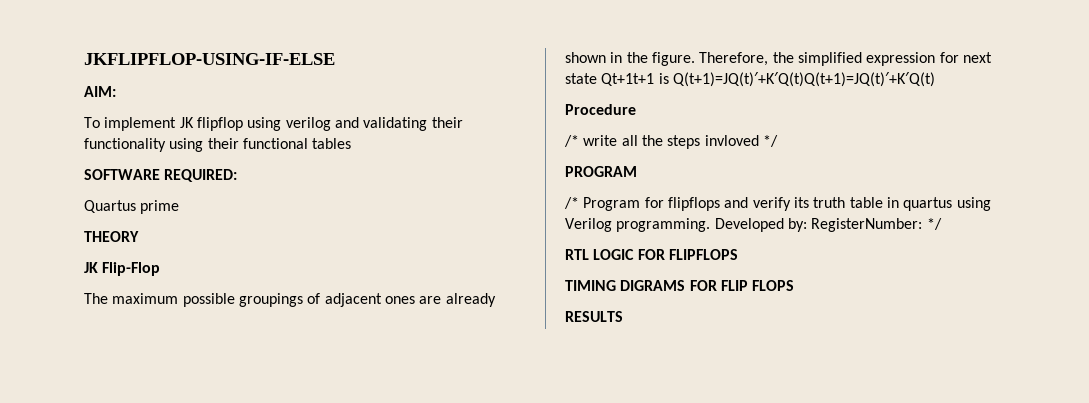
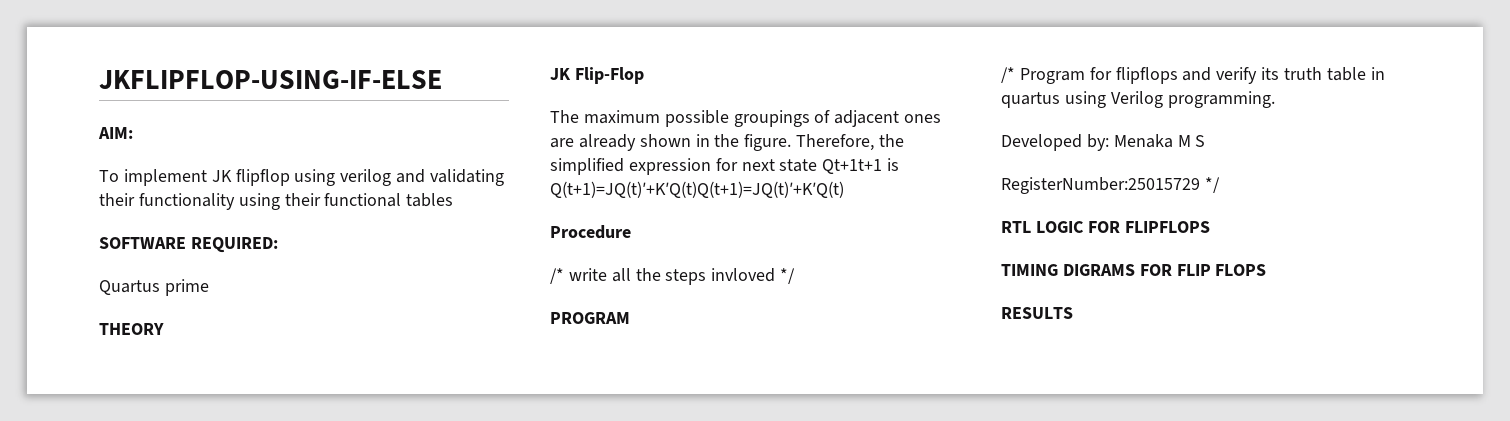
(711, 225) none -> (1275, 99) //
[811,218,923,232] RegisterNumber: -> [1113,134,1206,148] [1001,177,1200,194] Menaka M S // RegisterNumber:25015729

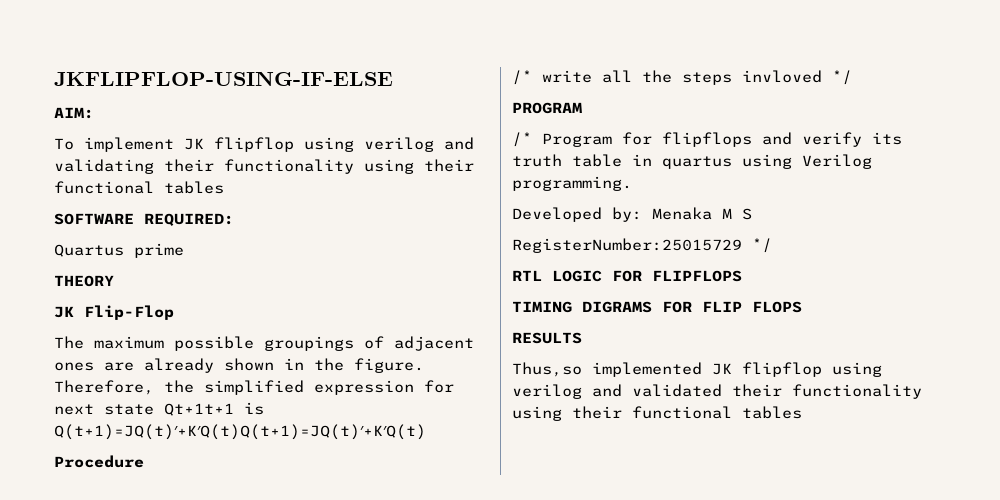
(1073, 313) none -> [512,362,882,377] [512,384,922,399] [512,406,802,421] // Thus,so implemented JK flipflop using verilog and validated their functionality using their functional tables

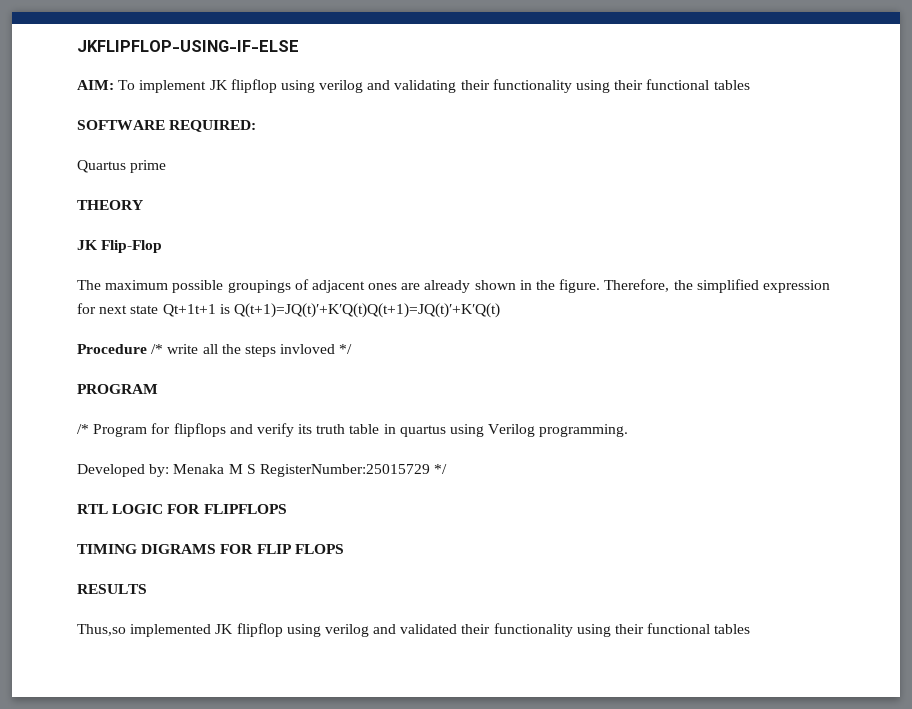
(94, 113) // -> (114, 85) none
(144, 461) // -> (147, 349) none
(752, 214) // -> (256, 469) none

